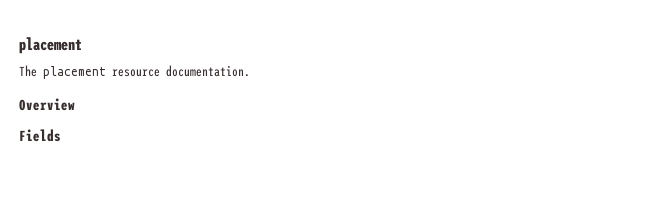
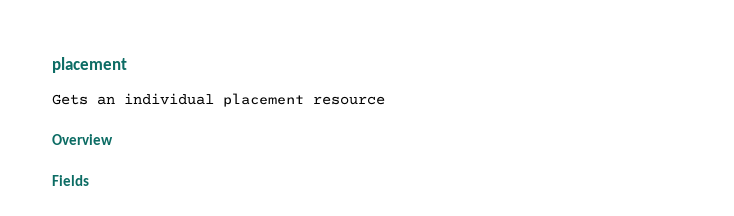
[19,65,37,77] The -> [52,93,214,105] Gets an individual
[166,65,250,77] documentation. -> (385, 100) none

